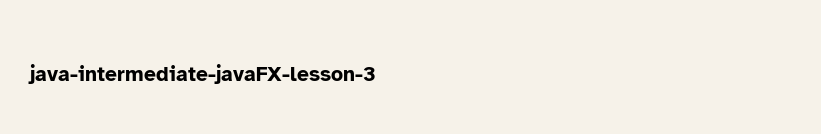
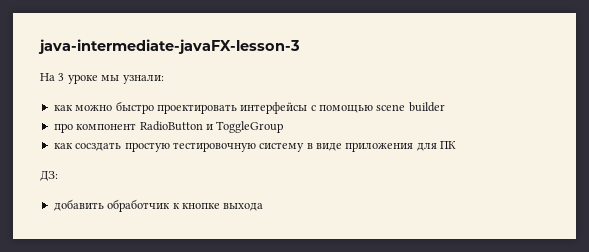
(376, 74) none -> [40,73,164,84] [53,101,445,114] [53,121,284,133] [53,141,457,152] [40,170,58,181] [53,199,264,212] // На 3 уроке мы узнали: // как можно быстро проектировать интерфейсы с помощью scene builder // про компонент RadioButton и ToggleGroup // как сосздать простую тестировочную систему в виде приложения для ПК // ДЗ: // добавить обработчик к кнопке выхода

